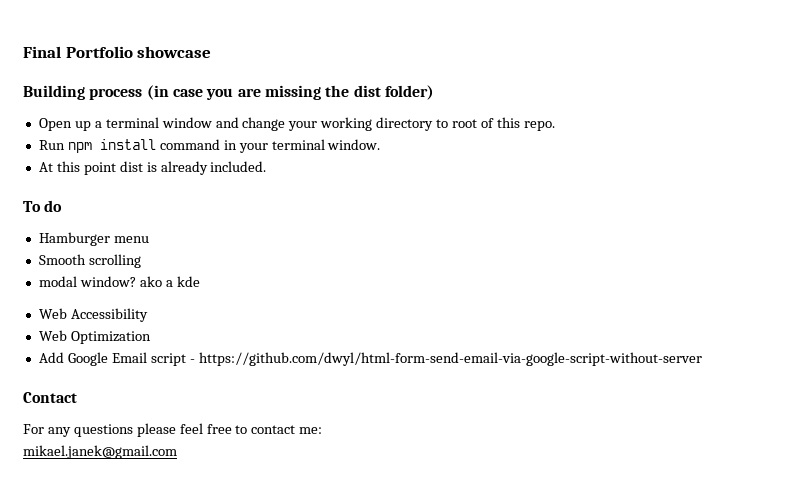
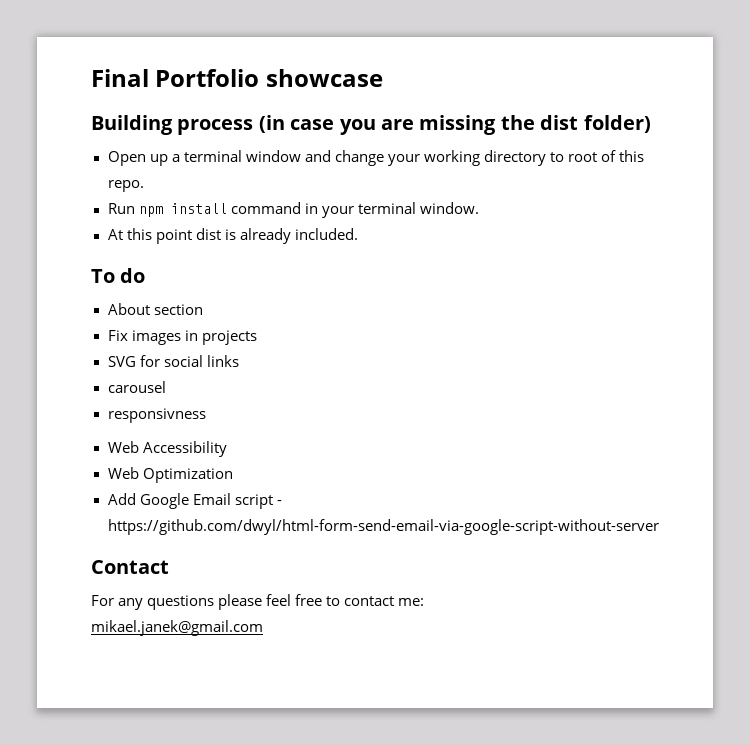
[38,232,149,246] [38,254,141,268] [38,276,200,287] Hamburger menu // Smooth scrolling // modal window? ako a kde -> [107,303,203,315] [107,330,257,345] [107,355,239,367] [107,381,166,393] [107,408,206,423] About section // Fix images in projects // SVG for social links // carousel // responsivness

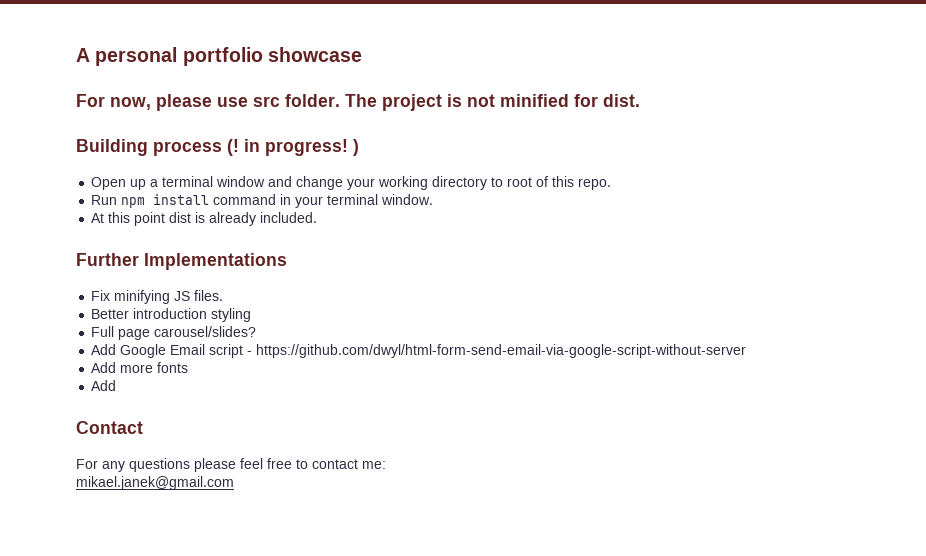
[91,69,383,87] [91,115,651,135] Final Portfolio showcase // Building process (in case you are missing the dist folder) -> [76,47,362,66] [76,94,640,111] [76,139,359,156] A personal portfolio showcase // For now, please use src folder. The project is not minified for dist. // Building process (! in progress! )
[91,268,146,283] [107,303,203,315] [107,330,257,345] [107,355,239,367] [107,381,166,393] [107,408,206,423] [107,441,227,457] [107,467,233,483] To do // About section // Fix images in projects // SVG for social links // carousel // responsivness // Web Accessibility // Web Optimization -> [76,253,287,270] [91,290,224,304] [91,308,252,322] [91,326,257,340] Further Implementations // Fix minifying JS files. // Better introduction styling // Full page carousel/slides?
(659, 527) none -> [91,362,189,373] [91,380,117,391] // Add more fonts // Add

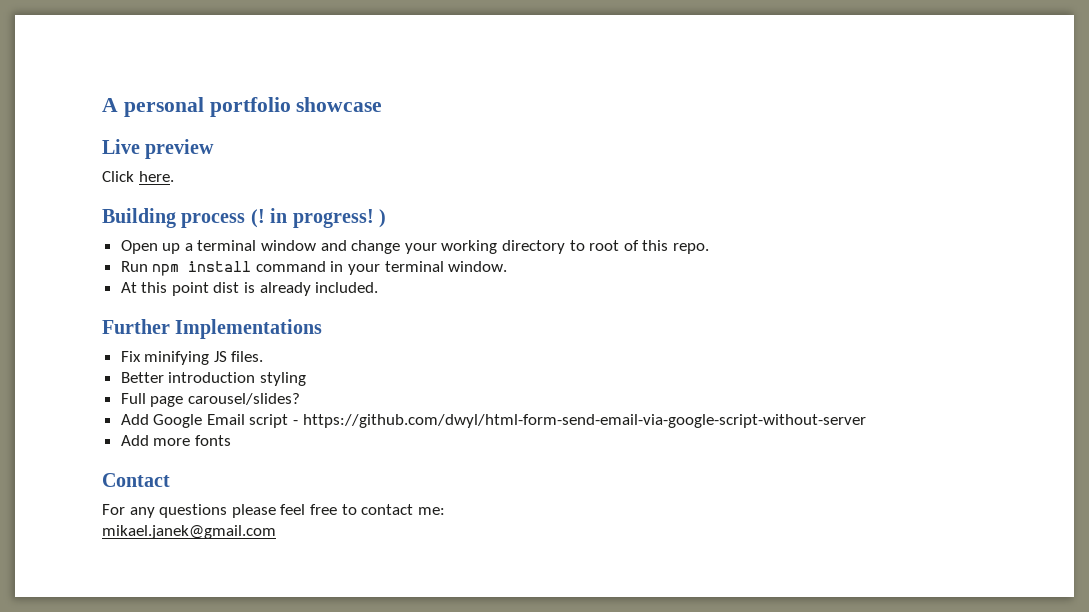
[76,94,640,111] For now, please use src folder. The project is not minified for dist. -> [102,139,215,159] [102,171,174,182] Live preview // Click here.
[91,380,117,391] // Add -> (231, 440) none

